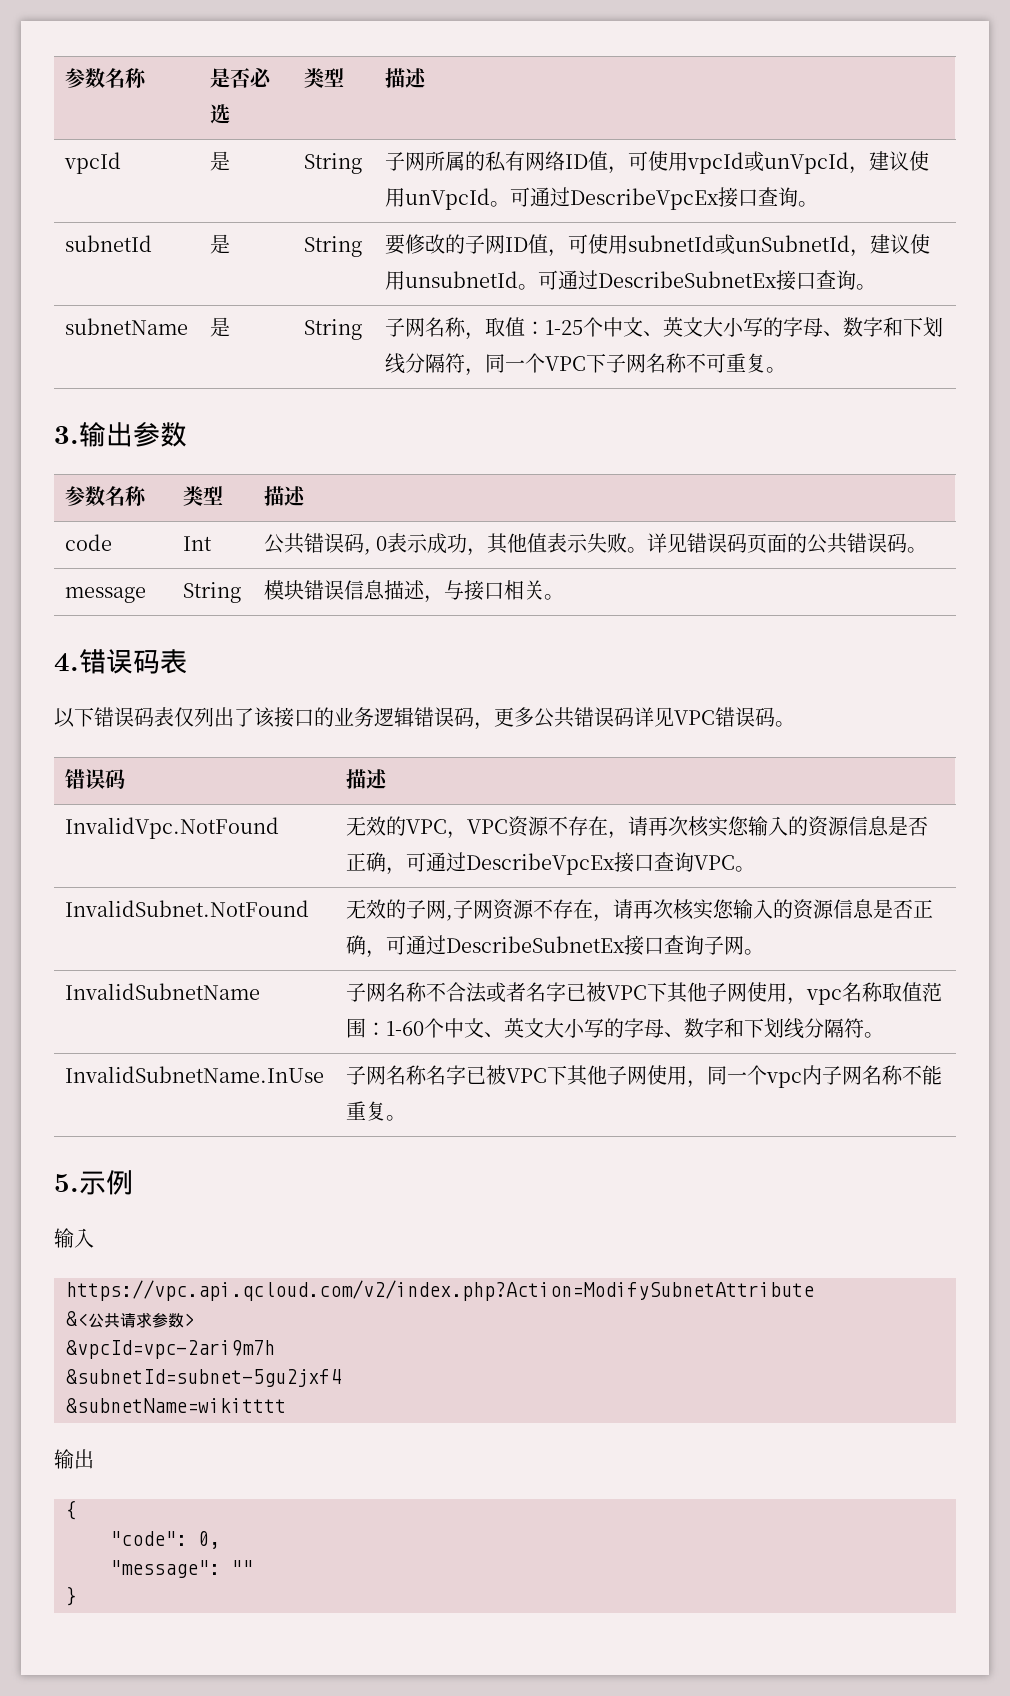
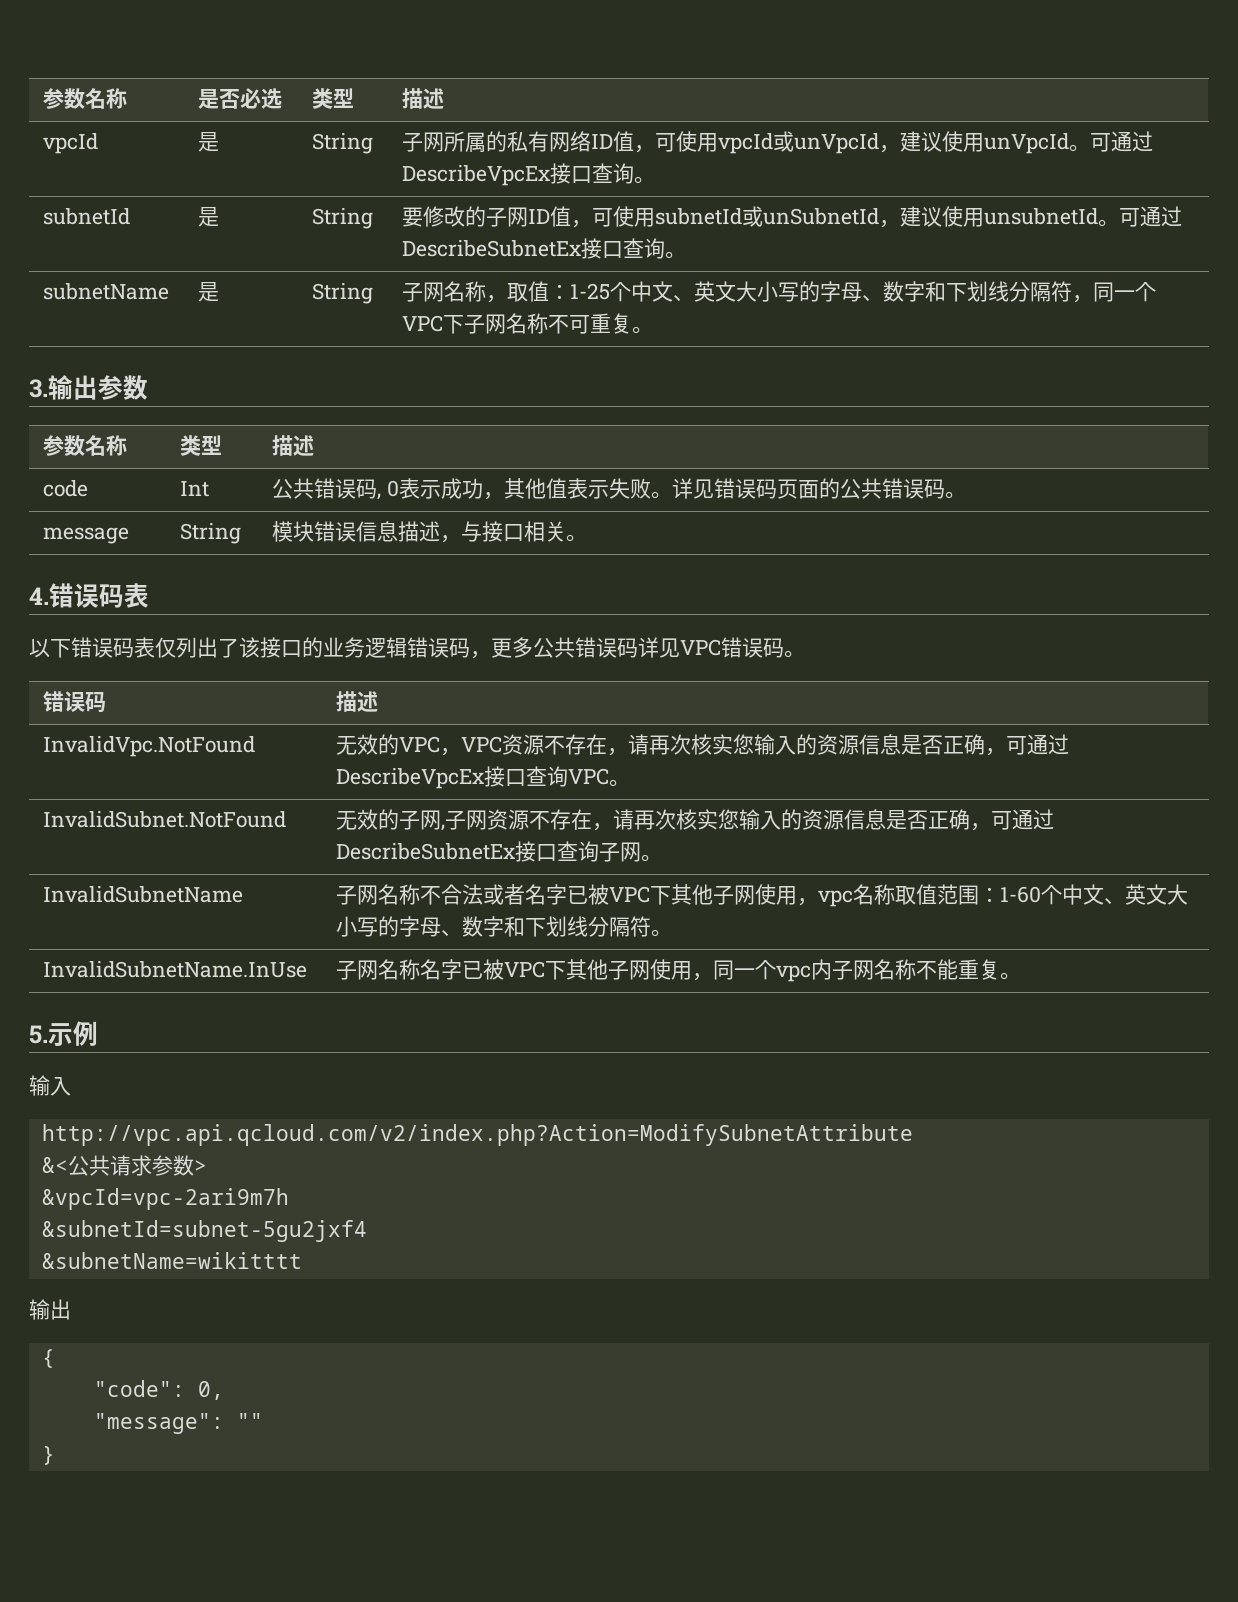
[66,1280,814,1301] https://vpc.api.qcloud.com/v2/index.php?Action=ModifySubnetAttribute -> [41,1124,913,1146] http://vpc.api.qcloud.com/v2/index.php?Action=ModifySubnetAttribute

